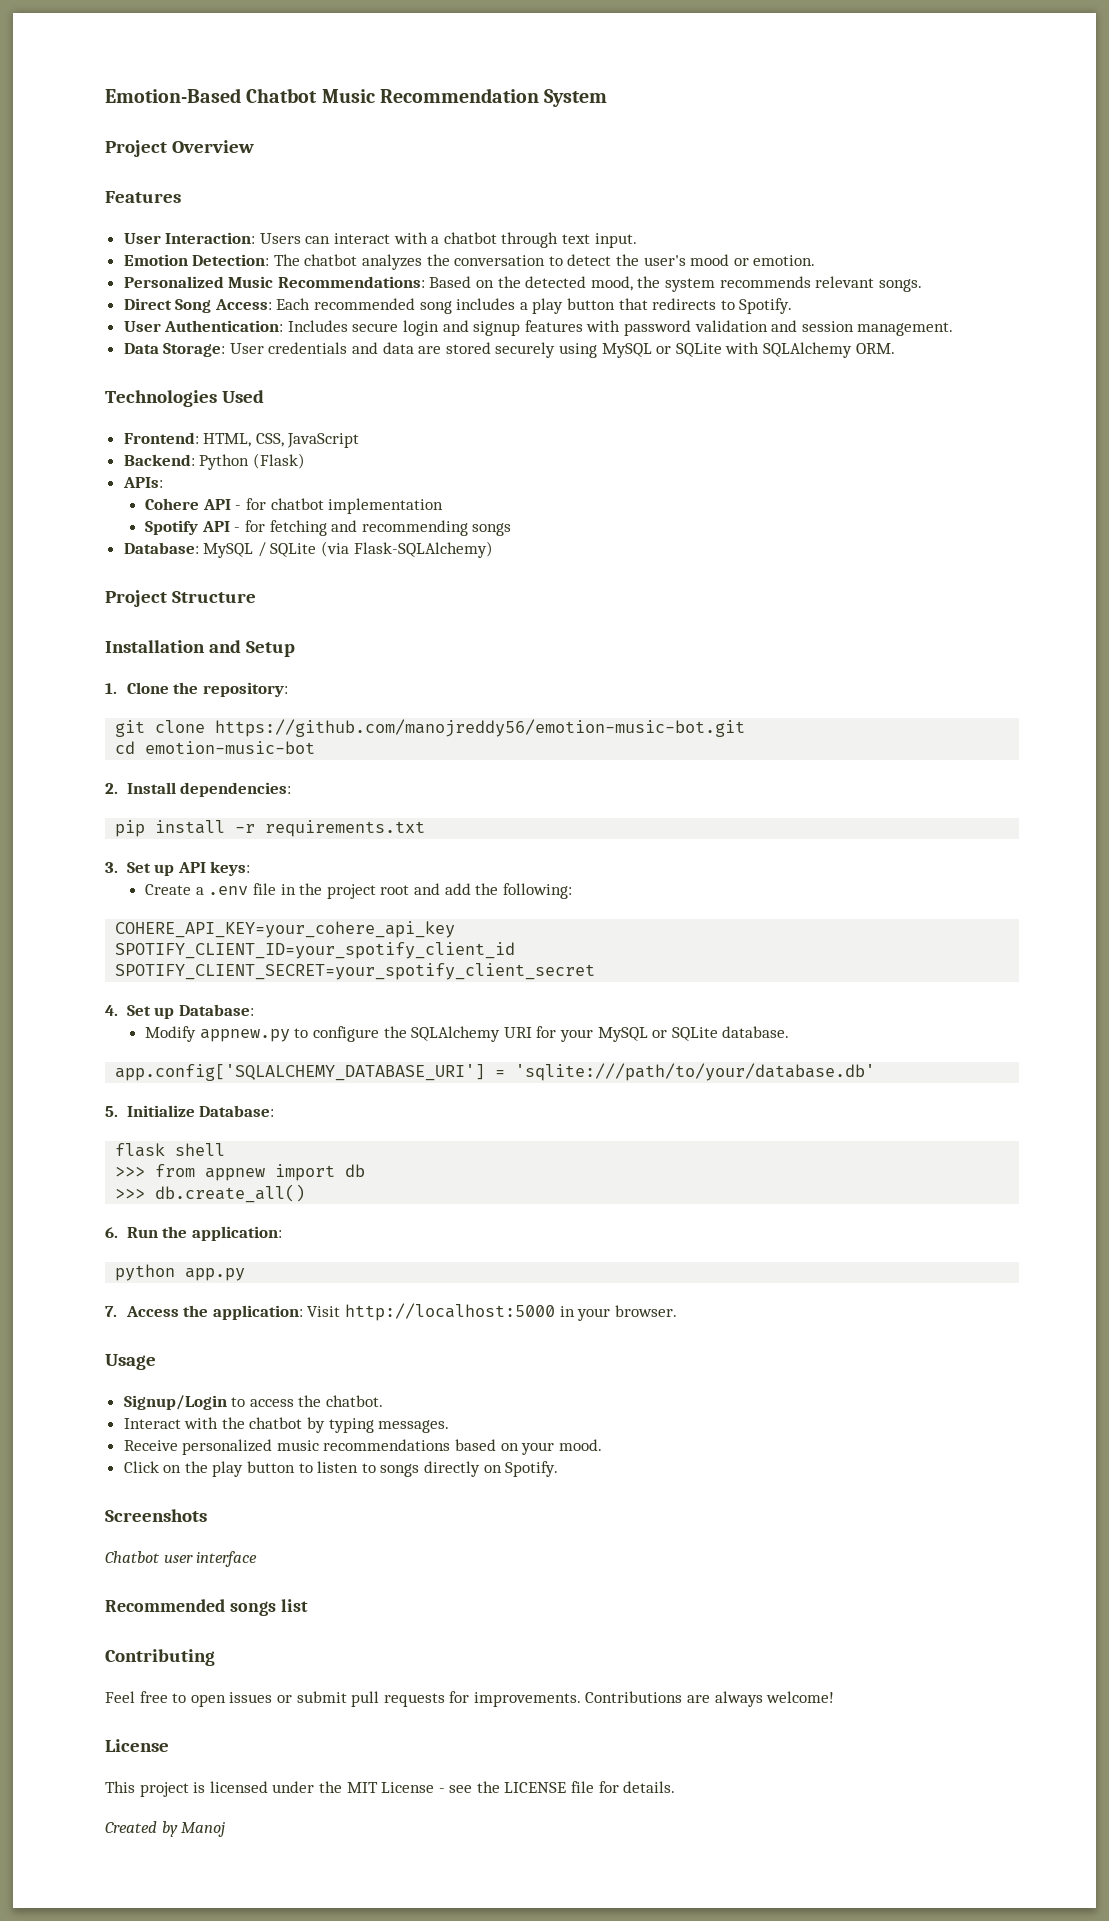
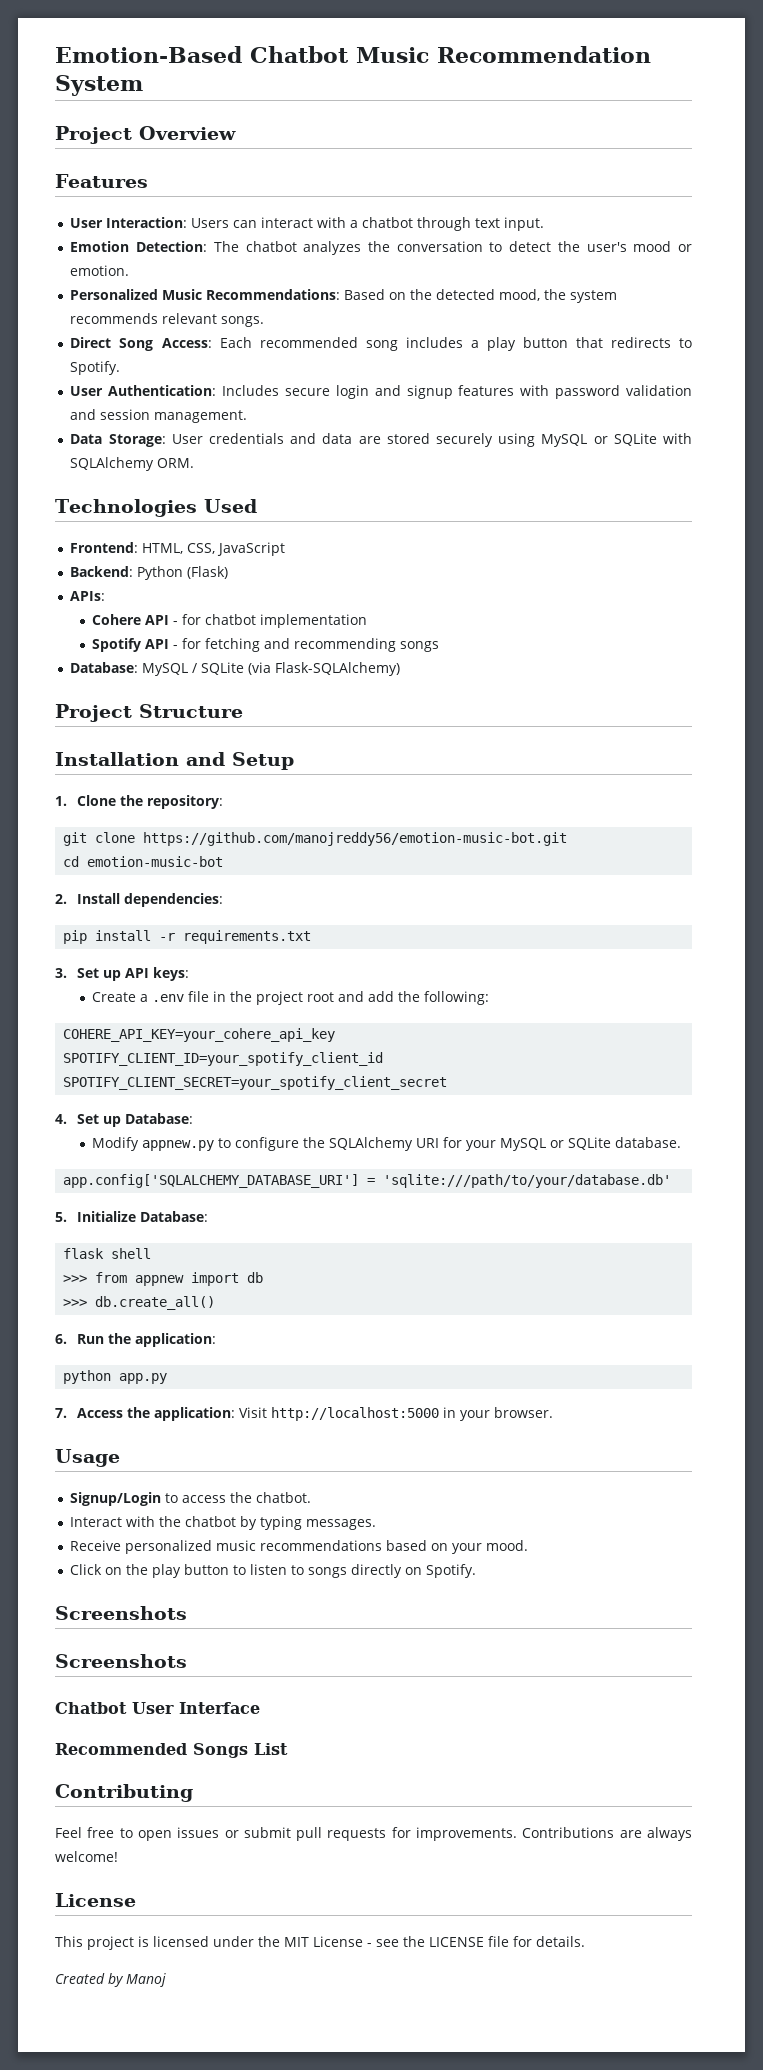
[105,1551,258,1567] // Chatbot user interface -> [55,1654,187,1668] [55,1702,260,1714] // Screenshots // Chatbot User Interface
[229,1599,308,1616] songs list -> [193,1743,288,1758] Songs List

